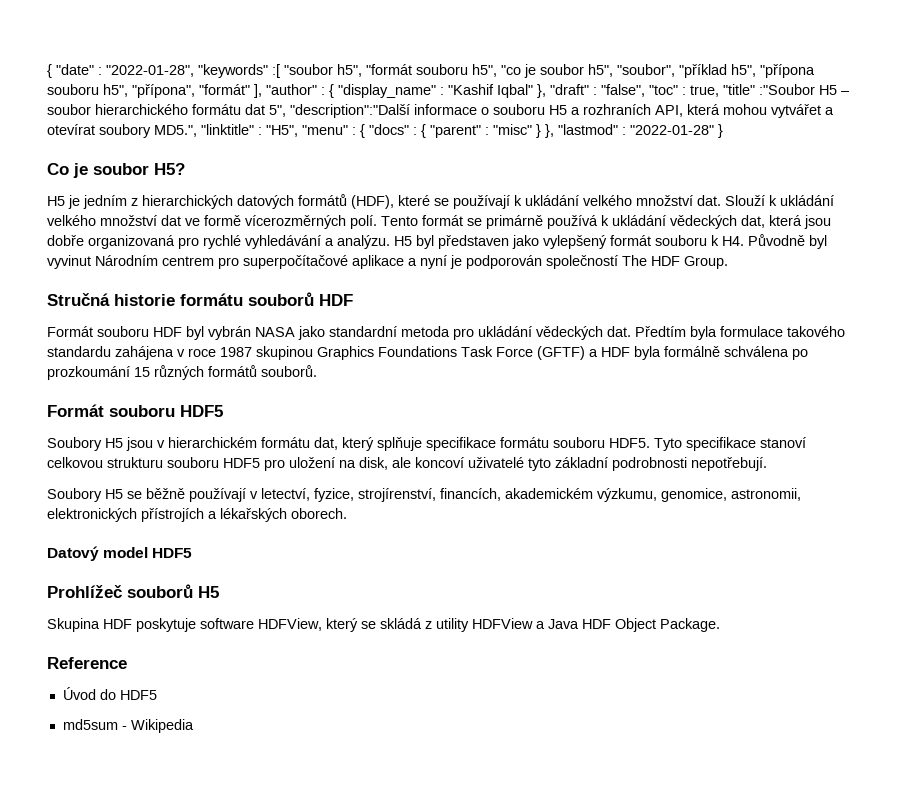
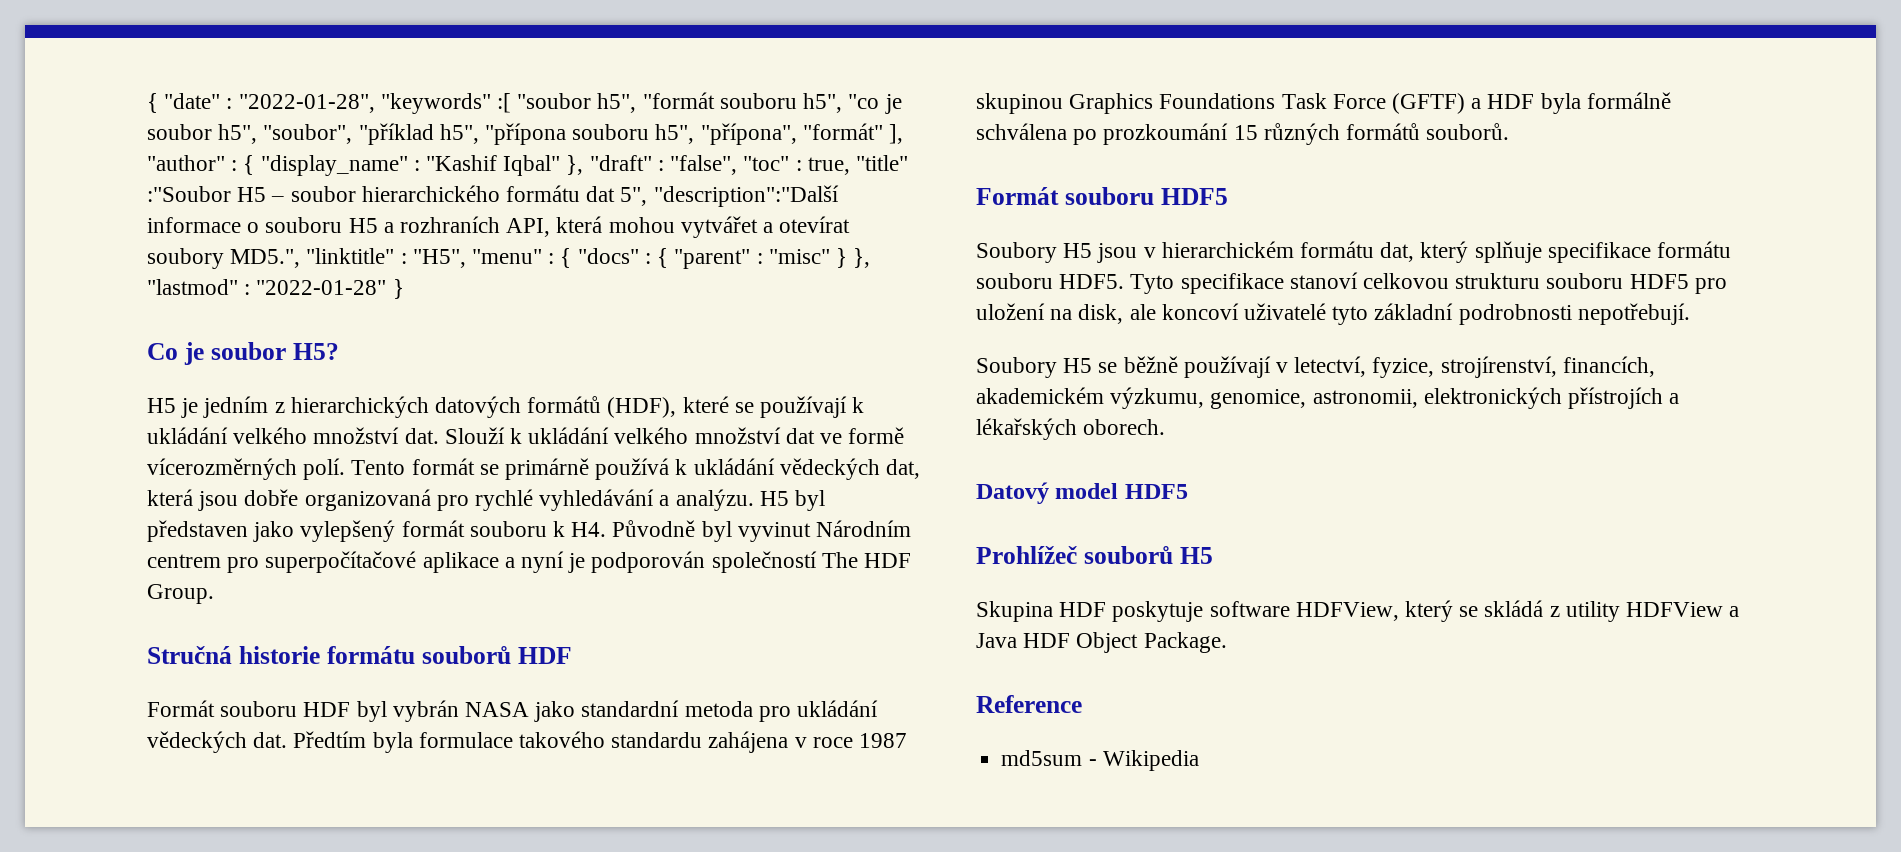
[62,687,157,700] // Úvod do HDF5 -> (1082, 704) none

